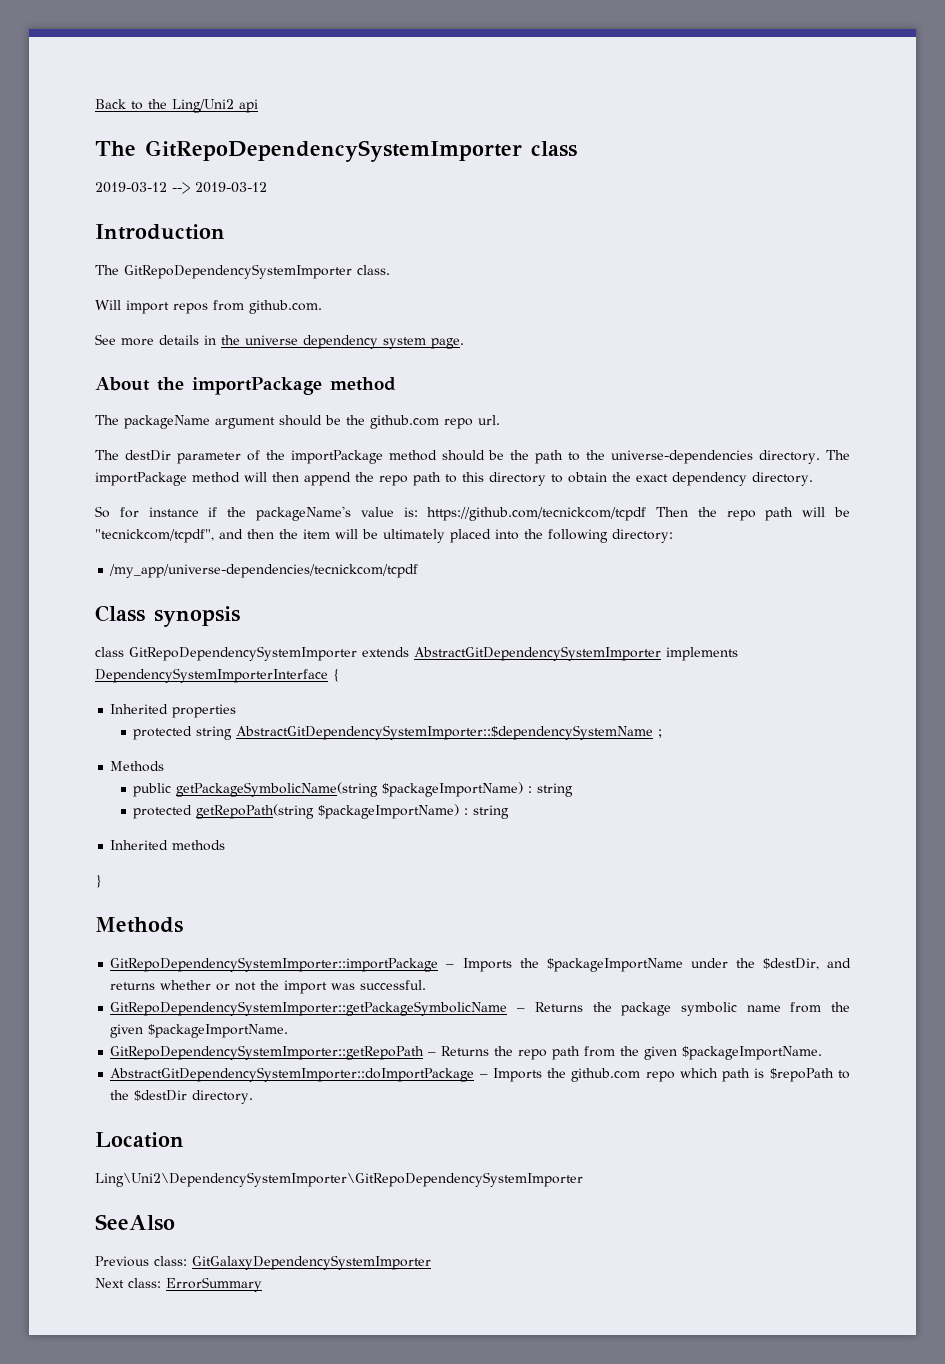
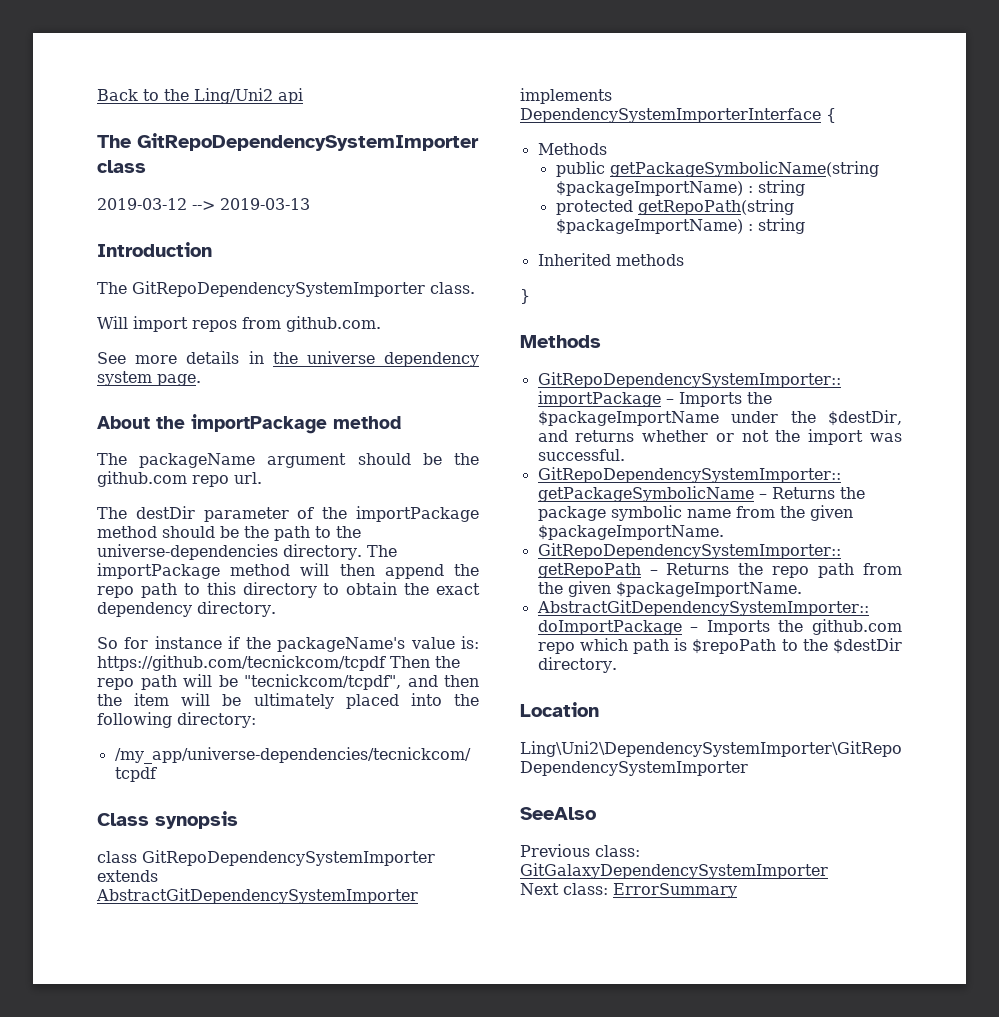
[195,182,267,193] 2019-03-12 -> [220,198,310,210] 2019-03-13
[110,704,237,718] [133,725,663,740] // Inherited properties // protected string AbstractGitDependencySystemImporter::$dependencySystemName ; -> (836, 115) none

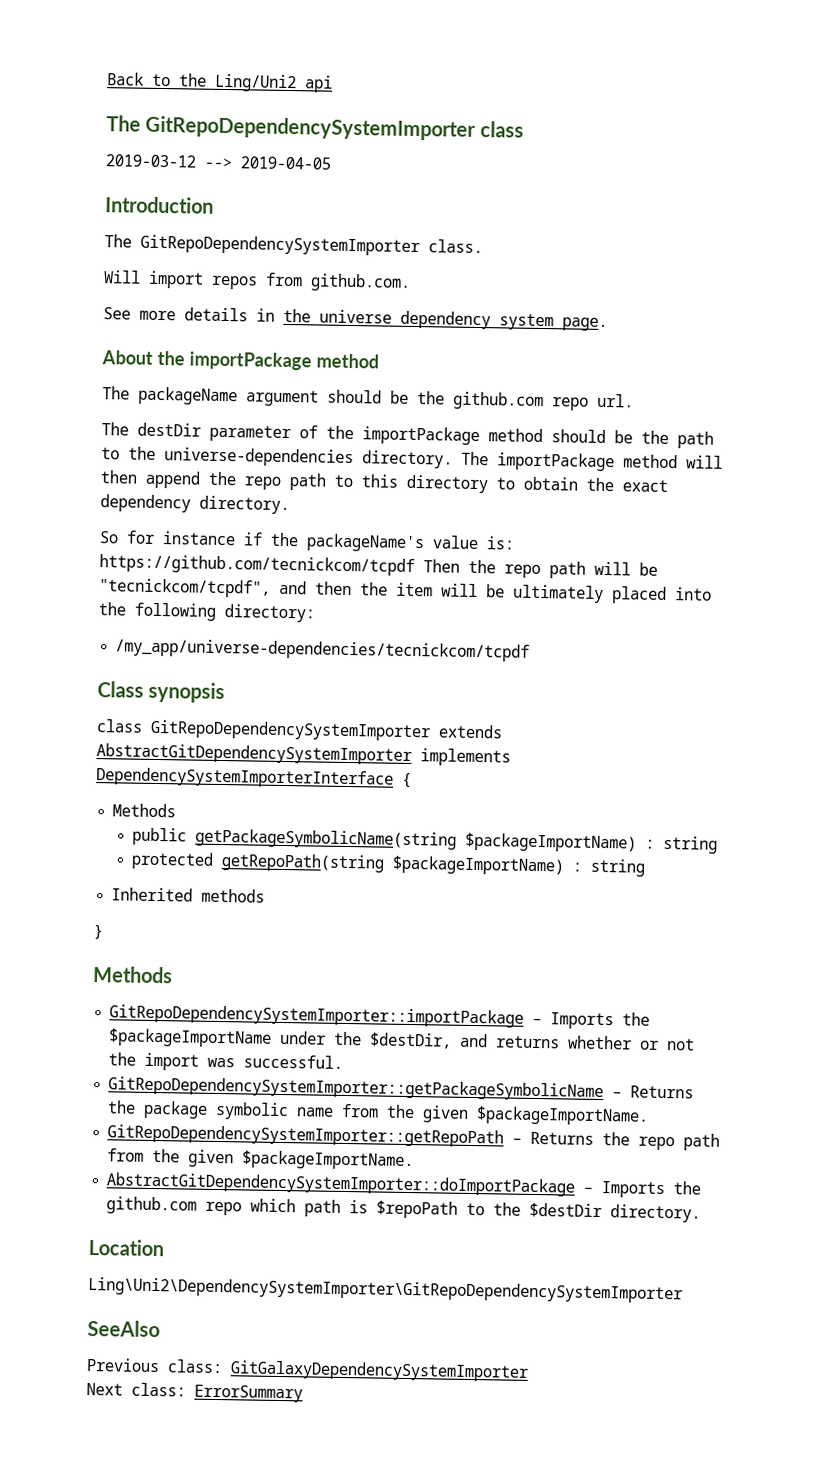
[220,198,310,210] 2019-03-13 -> [240,156,331,170] 2019-04-05

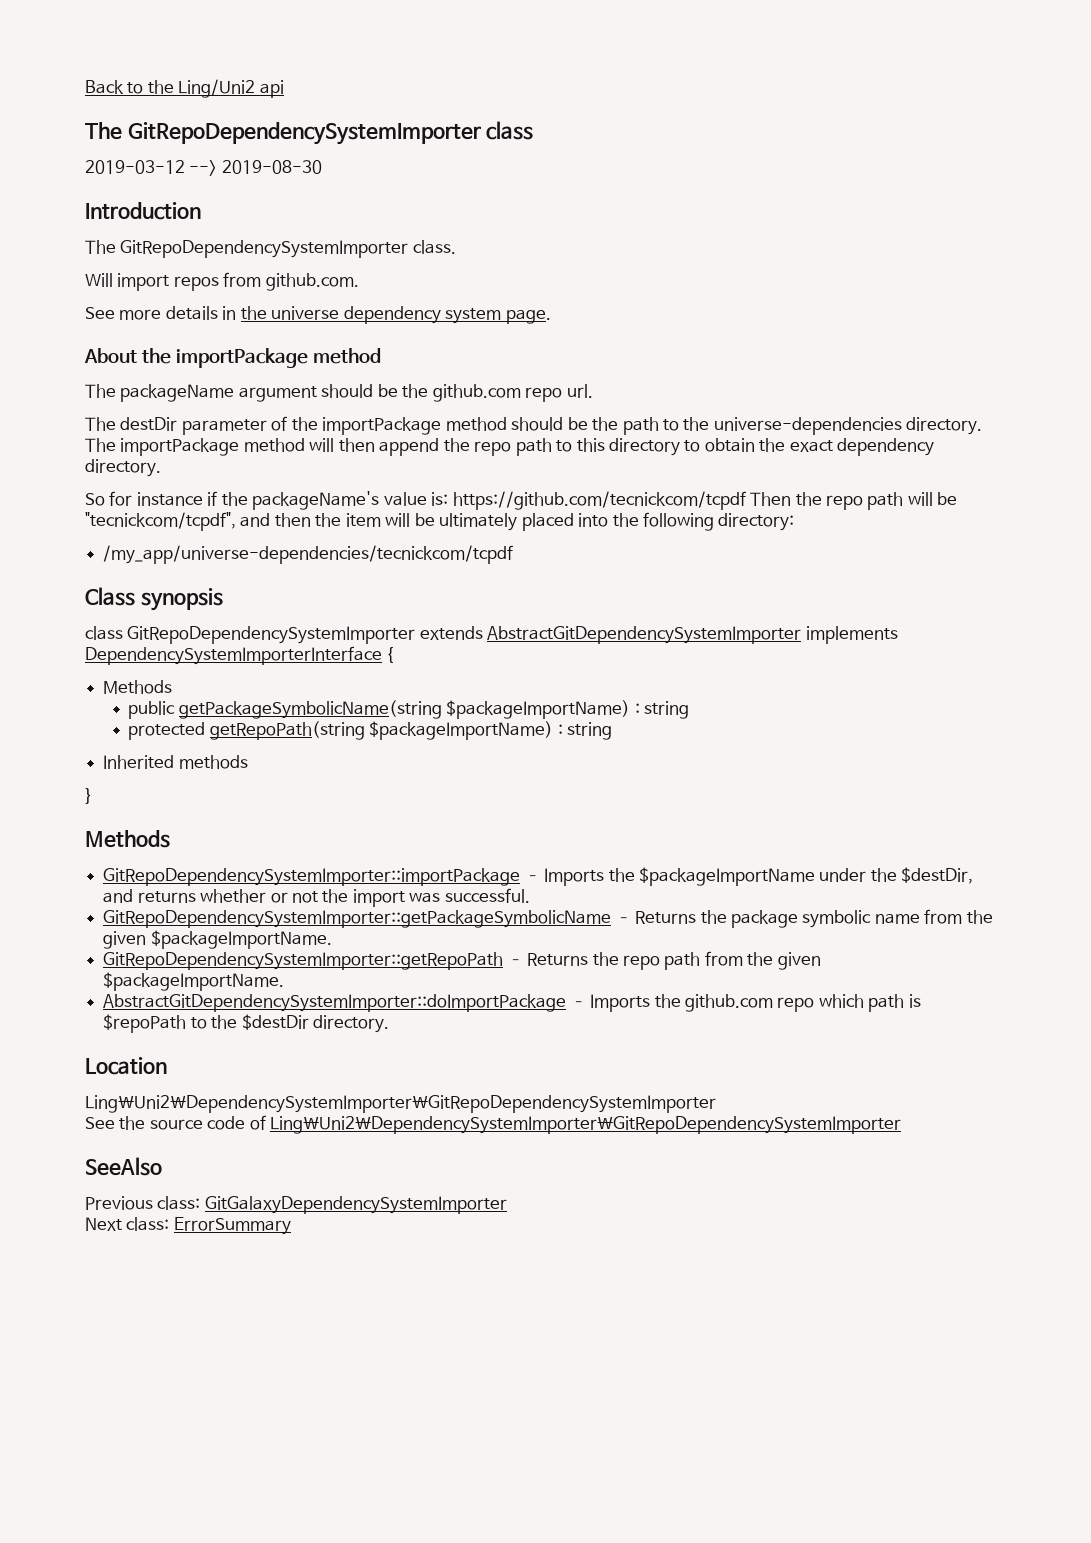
[240,156,331,170] 2019-04-05 -> [221,160,322,174] 2019-08-30
(683, 1290) none -> [85,1115,902,1134] // See the source code of Ling\Uni2\DependencySystemImporter\GitRepoDependencySystemImporter

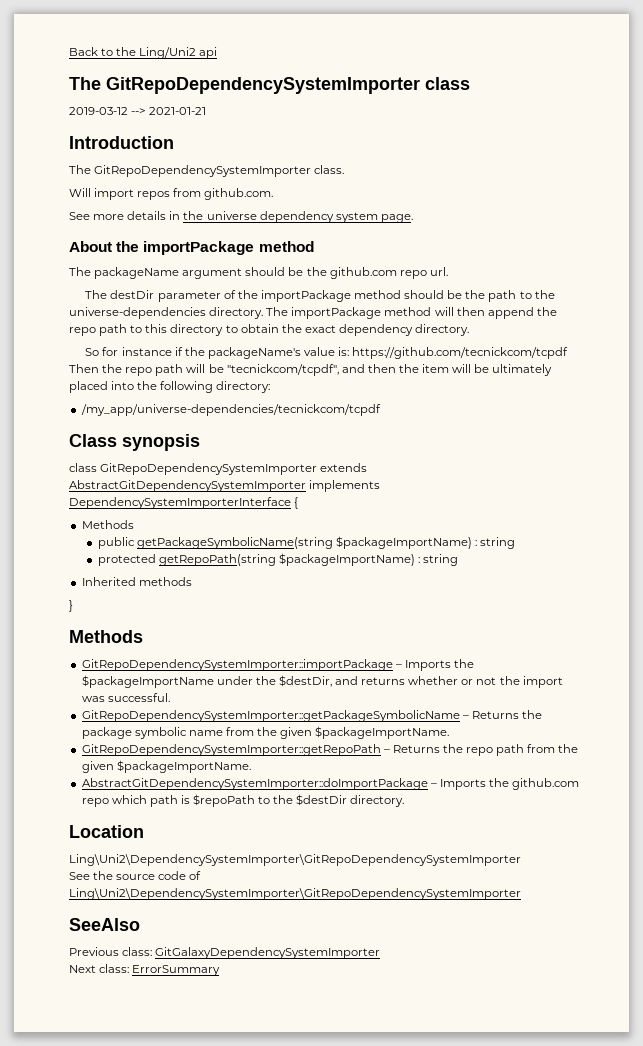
[221,160,322,174] 2019-08-30 -> [149,107,207,115] 2021-01-21

